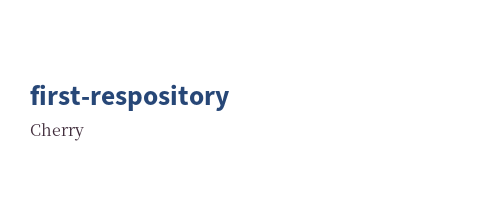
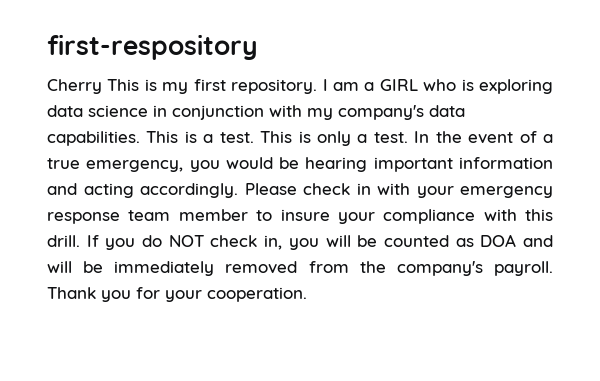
(84, 132) none -> [107,79,554,94] [47,105,465,120] [47,131,554,146] [47,157,553,172] [47,183,553,198] [47,209,553,224] [47,234,553,250] [47,261,553,276] [47,287,307,302] This is my first repository. I am a GIRL who is exploring data science in conjunction with my company's data capabilities. This is a test. This is only a test. In the event of a true emergency, you would be hearing important information and acting accordingly. Please check in with your emergency response team member to insure your compliance with this drill. If you do NOT check in, you will be counted as DOA and will be immediately removed from the company's payroll. Thank you for your cooperation.

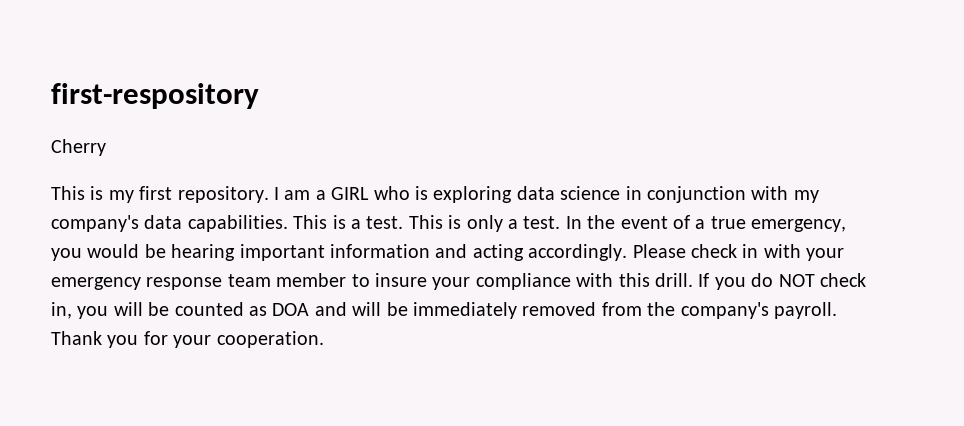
(102, 86) none -> (106, 147) //

